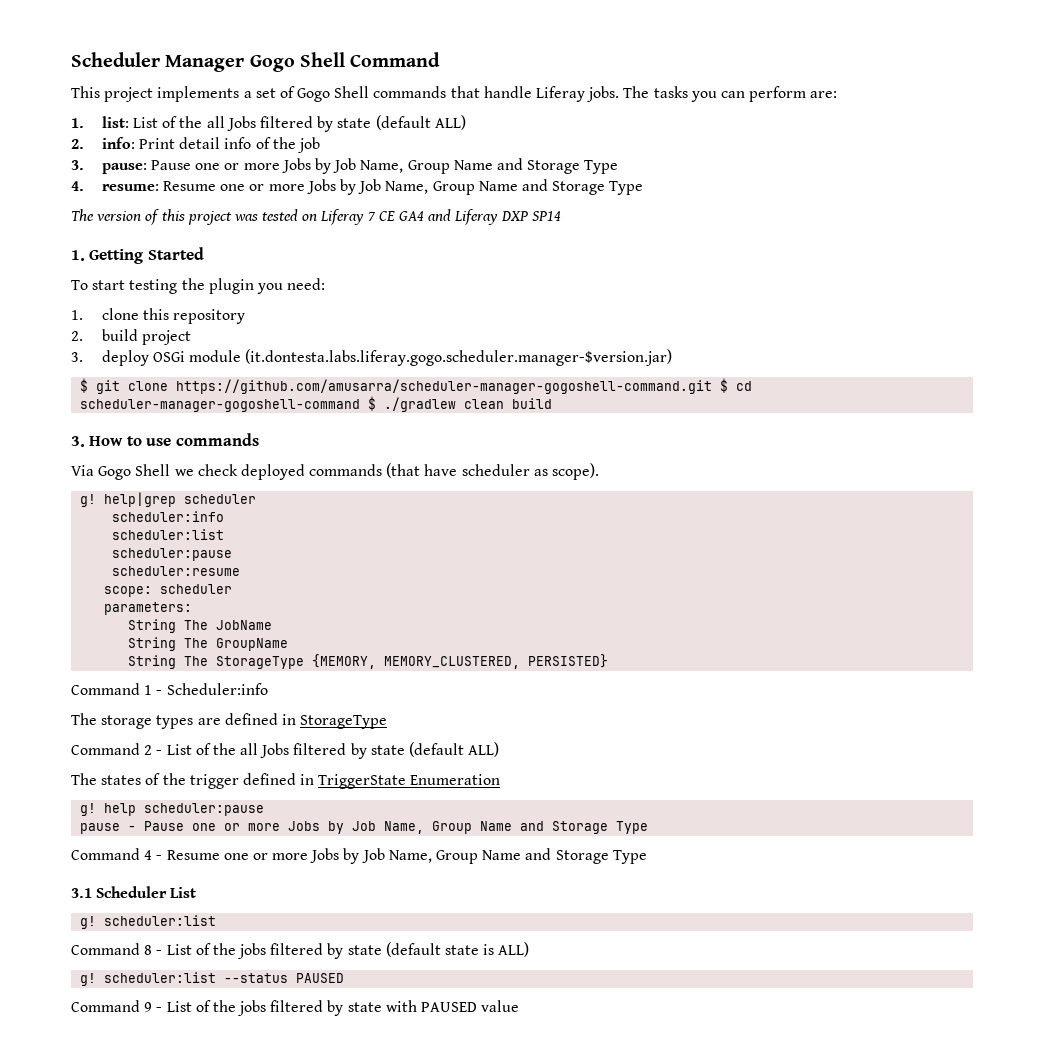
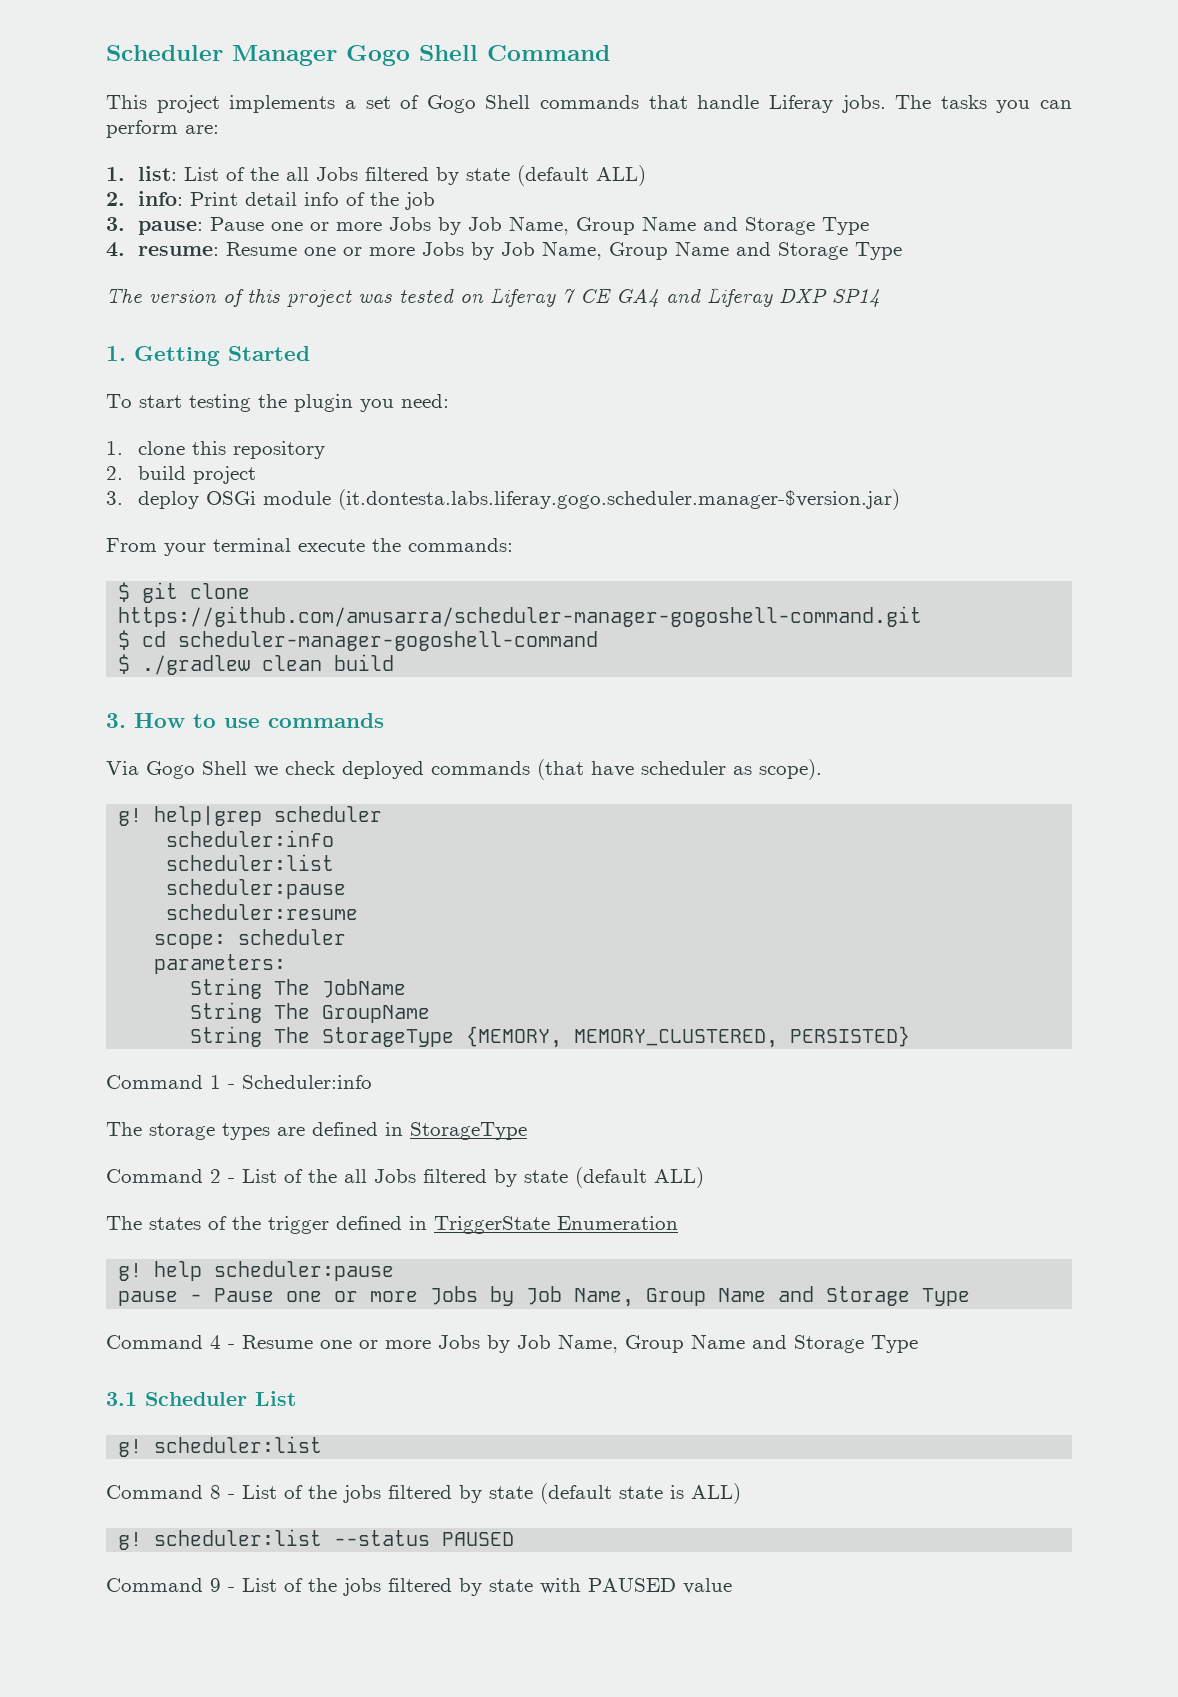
(673, 357) none -> [106,538,513,556] // From your terminal execute the commands:
(713, 386) none -> (923, 616) //
(361, 405) none -> (599, 641) //

